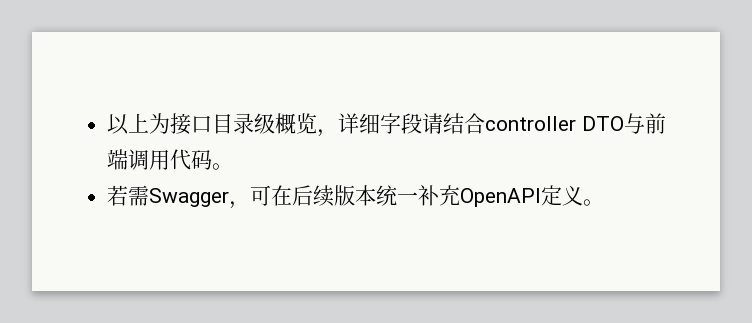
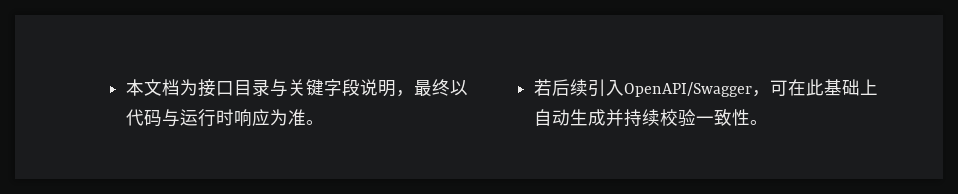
[107,113,150,135] 以上 -> [126,79,181,96] 本文档
[254,113,666,137] [107,149,234,170] [107,185,584,209] 级概览，详细字段请结合controller DTO与前端调用代码。 // 若需Swagger，可在后续版本统一补充OpenAPI定义 -> [270,79,469,97] [126,109,325,127] [534,79,879,97] [534,109,751,127] 与关键字段说明，最终以代码与运行时响应为准。 // 若后续引入OpenAPI/Swagger，可在此基础上自动生成并持续校验一致性

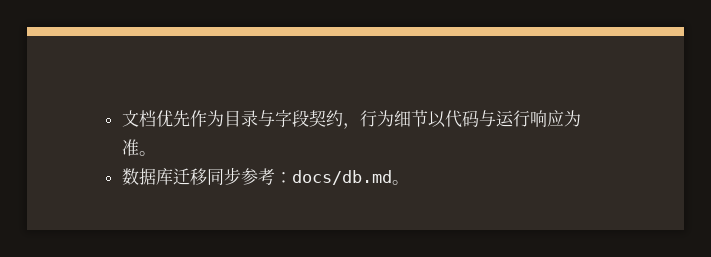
[126,79,451,97] 本文档为接口目录与关键字段说明，最终 -> [121,110,428,129] 文档优先作为目录与字段契约，行为细节
[216,109,235,126] 时 -> (530, 118) none
[534,79,879,97] [534,109,751,127] 若后续引入OpenAPI/Swagger，可在此基础上自动生成并持续校验一致性 -> [121,167,392,185] 数据库迁移同步参考：docs/db.md

